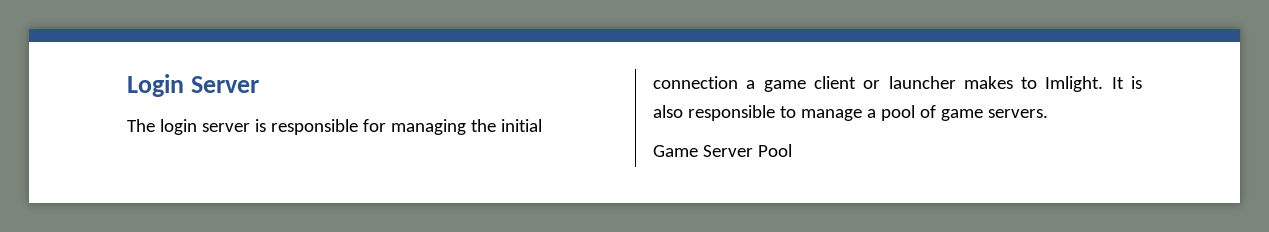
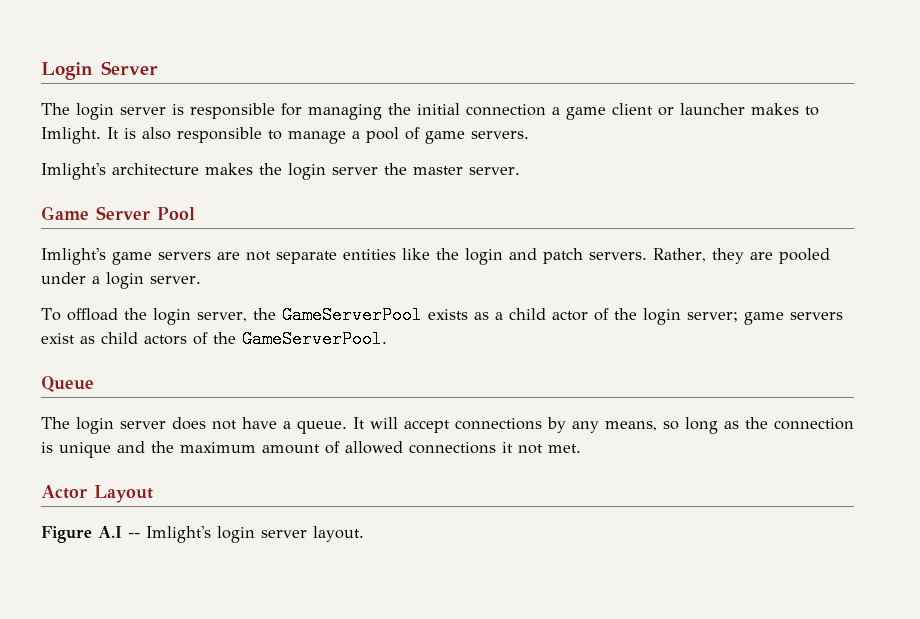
[653,144,792,157] Game Server Pool -> [41,163,520,180] [41,206,195,220] [41,248,830,265] [41,272,201,289] [41,306,843,325] [41,330,387,348] [41,376,94,392] [41,417,854,434] [41,441,581,458] [41,485,153,503] [41,526,364,543] Imlight's architecture makes the login server the master server. // Game Server Pool // Imlight's game servers are not separate entities like the login and patch servers. Rather, they are pooled under a login server. // To offload the login server, the GameServerPool exists as a child actor of the login server; game servers exist as child actors of the GameServerPool. // Queue // The login server does not have a queue. It will accept connections by any means, so long as the connection is unique and the maximum amount of allowed connections it not met. // Actor Layout // Figure A.I -- Imlight's login server layout.

